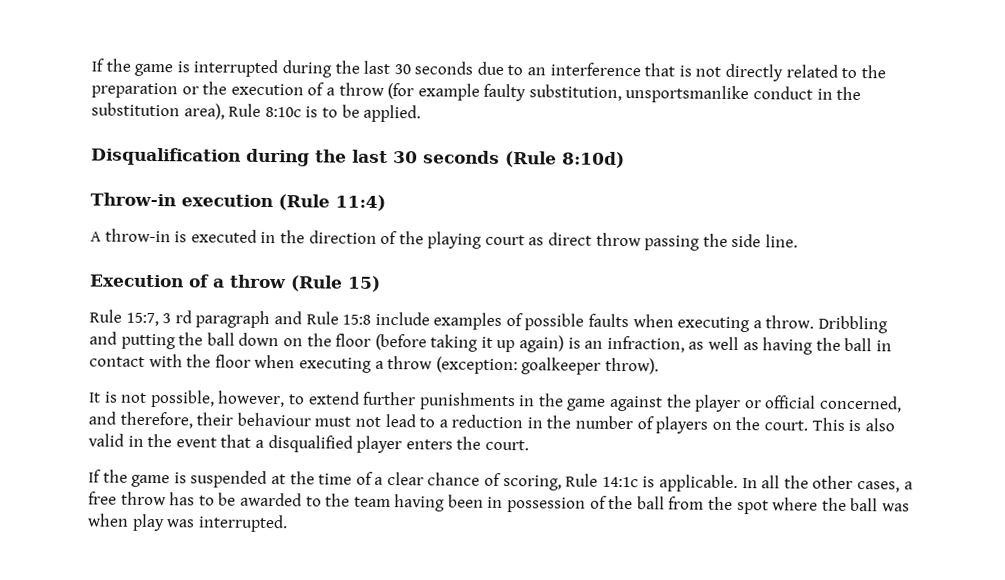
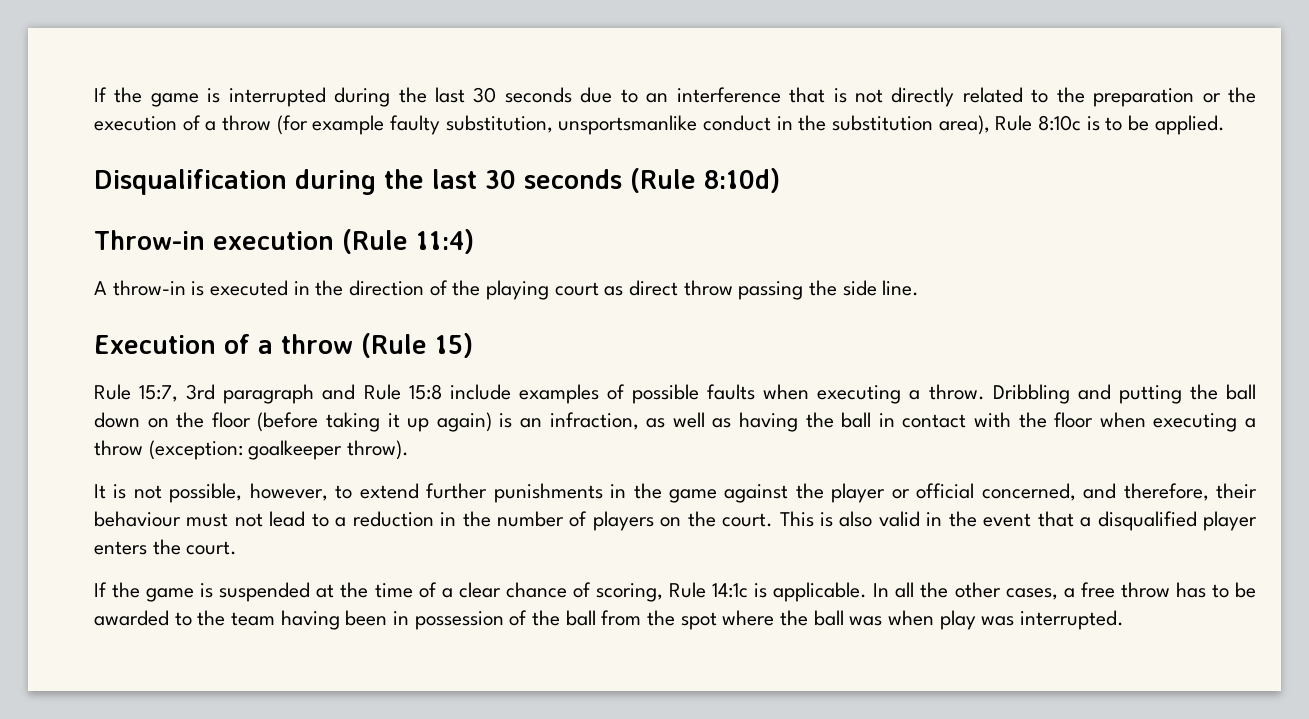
[162,310,192,324] 3 rd -> [186,384,216,400] 3rd

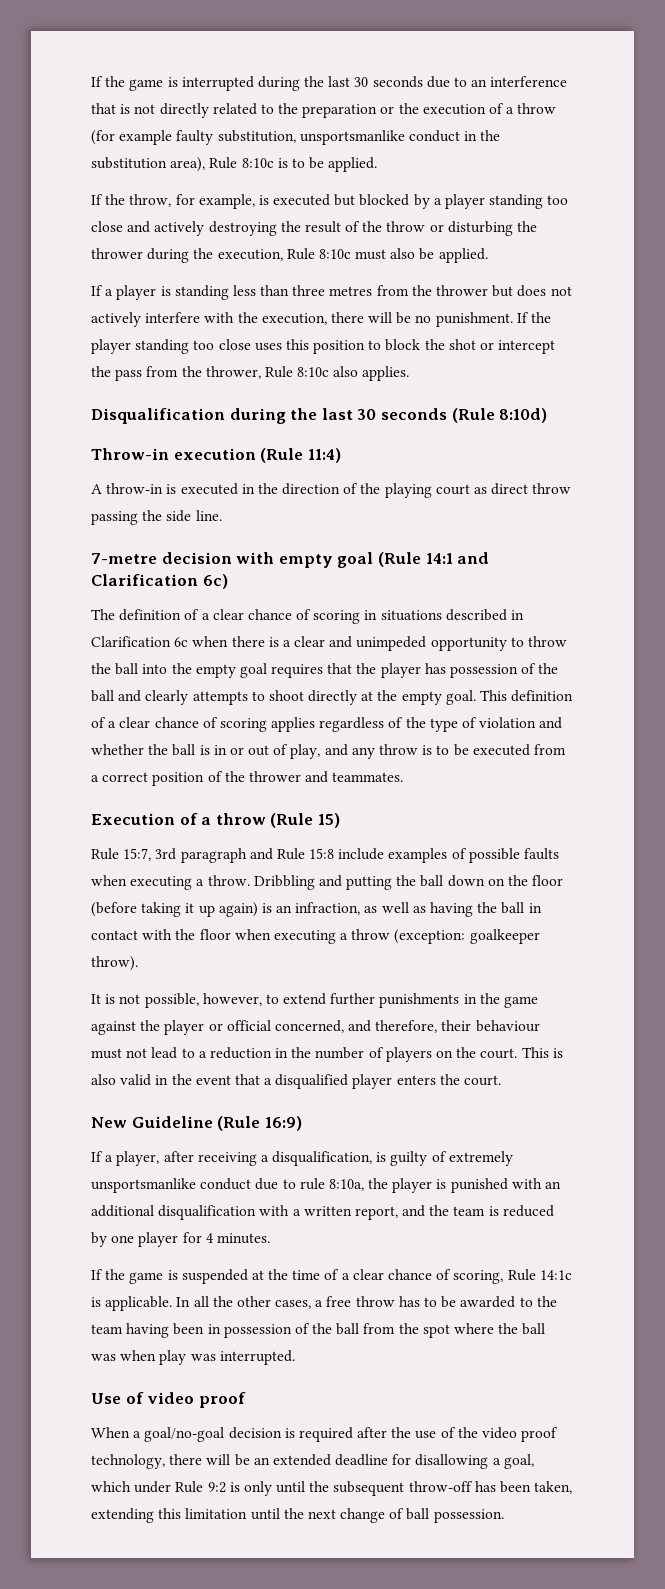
(1225, 125) none -> [91,194,569,209] [91,221,538,236] [91,248,488,263] [91,285,572,300] [91,312,552,327] [91,339,556,354] [91,366,410,381] // If the throw, for example, is executed but blocked by a player standing too close and actively destroying the result of the throw or disturbing the thrower during the execution, Rule 8:10c must also be applied. // If a player is standing less than three metres from the thrower but does not actively interfere with the execution, there will be no punishment. If the player standing too close uses this position to block the shot or intercept the pass from the thrower, Rule 8:10c also applies.
(920, 288) none -> [91,552,490,568] [91,574,228,589] [91,609,525,624] [91,636,568,651] [91,663,559,678] [91,690,574,705] [91,717,563,732] [91,744,566,759] [91,771,404,786] // 7-metre decision with empty goal (Rule 14:1 and Clarification 6c) // The definition of a clear chance of scoring in situations described in Clarification 6c when there is a clear and unimpeded opportunity to throw the ball into the empty goal requires that the player has possession of the ball and clearly attempts to shoot directly at the empty goal. This definition of a clear chance of scoring applies regardless of the type of violation and whether the ball is in or out of play, and any throw is to be executed from a correct position of the thrower and teammates.
(238, 548) none -> [91,1116,302,1131] [91,1151,513,1166] [91,1178,562,1193] [91,1205,554,1220] [91,1232,270,1247] // New Guideline (Rule 16:9) // If a player, after receiving a disqualification, is guilty of extremely unsportsmanlike conduct due to rule 8:10a, the player is punished with an additional disqualification with a written report, and the team is reduced by one player for 4 minutes.
(1125, 620) none -> [91,1392,246,1408] [91,1427,559,1442] [91,1454,534,1469] [91,1481,573,1496] [91,1508,504,1523] // Use of video proof // When a goal/no-goal decision is required after the use of the video proof technology, there will be an extended deadline for disallowing a goal, which under Rule 9:2 is only until the subsequent throw-off has been taken, extending this limitation until the next change of ball possession.

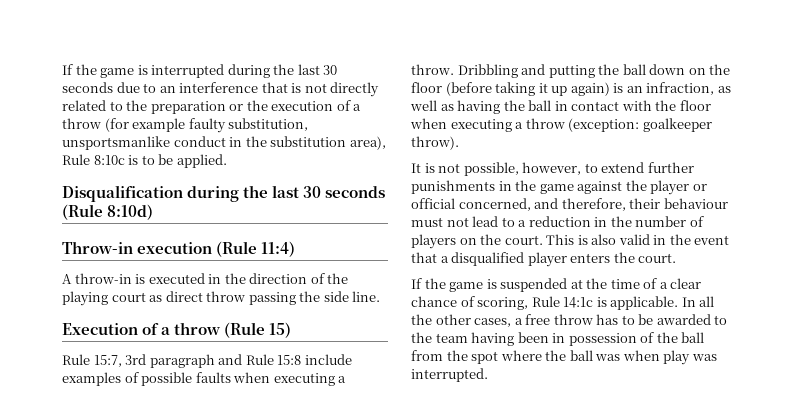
[91,194,569,209] [91,221,538,236] [91,248,488,263] [91,285,572,300] [91,312,552,327] [91,339,556,354] [91,366,410,381] // If the throw, for example, is executed but blocked by a player standing too close and actively destroying the result of the throw or disturbing the thrower during the execution, Rule 8:10c must also be applied. // If a player is standing less than three metres from the thrower but does not actively interfere with the execution, there will be no punishment. If the player standing too close uses this position to block the shot or intercept the pass from the thrower, Rule 8:10c also applies. -> (227, 161) none
[91,552,490,568] [91,574,228,589] [91,609,525,624] [91,636,568,651] [91,663,559,678] [91,690,574,705] [91,717,563,732] [91,744,566,759] [91,771,404,786] // 7-metre decision with empty goal (Rule 14:1 and Clarification 6c) // The definition of a clear chance of scoring in situations described in Clarification 6c when there is a clear and unimpeded opportunity to throw the ball into the empty goal requires that the player has possession of the ball and clearly attempts to shoot directly at the empty goal. This definition of a clear chance of scoring applies regardless of the type of violation and whether the ball is in or out of play, and any throw is to be executed from a correct position of the thrower and teammates. -> (381, 296) none
[91,1116,302,1131] [91,1151,513,1166] [91,1178,562,1193] [91,1205,554,1220] [91,1232,270,1247] // New Guideline (Rule 16:9) // If a player, after receiving a disqualification, is guilty of extremely unsportsmanlike conduct due to rule 8:10a, the player is punished with an additional disqualification with a written report, and the team is reduced by one player for 4 minutes. -> (677, 258) none
[91,1392,246,1408] [91,1427,559,1442] [91,1454,534,1469] [91,1481,573,1496] [91,1508,504,1523] // Use of video proof // When a goal/no-goal decision is required after the use of the video proof technology, there will be an extended deadline for disallowing a goal, which under Rule 9:2 is only until the subsequent throw-off has been taken, extending this limitation until the next change of ball possession. -> (488, 375) none

